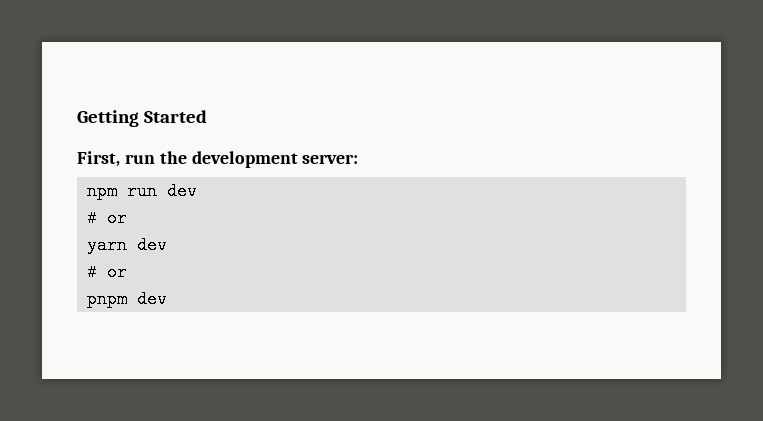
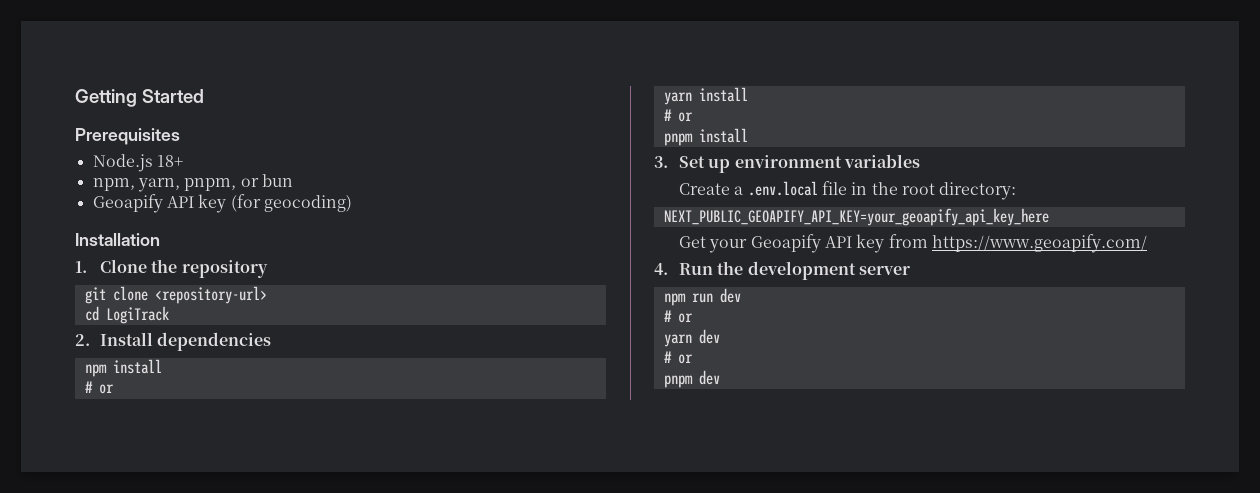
[77,151,155,167] First, run -> [75,128,180,145] [92,154,183,172] [92,174,293,192] [92,194,352,213] [75,233,160,246] [75,259,268,278] [84,286,267,304] [84,306,169,324] [75,332,272,351] [84,359,162,377] [84,381,114,394] [663,87,748,105] [663,109,693,122] [663,128,748,146] [654,154,921,173] [679,181,1017,200] [663,208,1049,226] [679,234,1147,253] [654,263,714,275] Prerequisites // Node.js 18+ // npm, yarn, pnpm, or bun // Geoapify API key (for geocoding) // Installation // 1. Clone the repository // git clone <repository-url> // cd LogiTrack // 2. Install dependencies // npm install // # or // yarn install // # or // pnpm install // 3. Set up environment variables // Create a .env.local file in the root directory: // NEXT_PUBLIC_GEOAPIFY_API_KEY=your_geoapify_api_key_here // Get your Geoapify API key from https://www.geoapify.com/ // 4. Run
[302,154,359,164] server: -> [859,266,911,275] server

